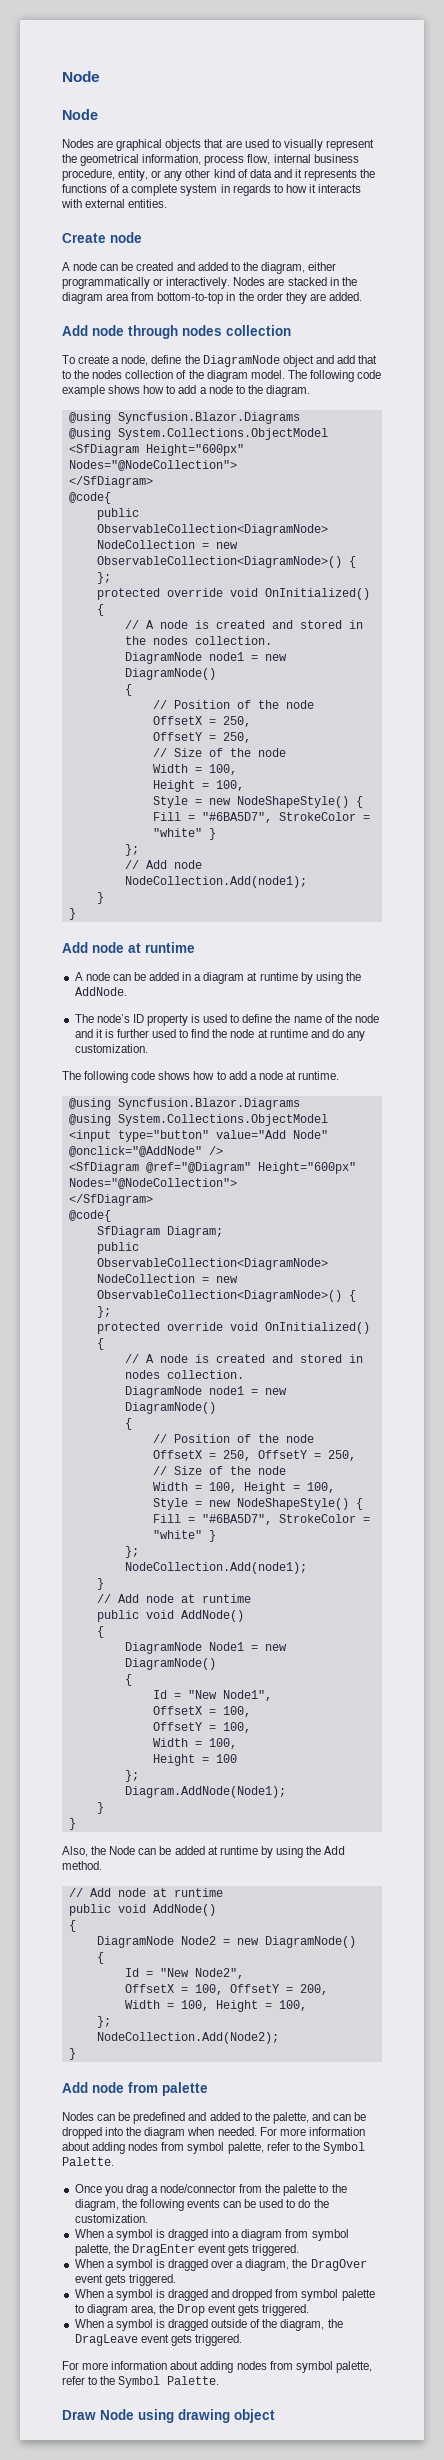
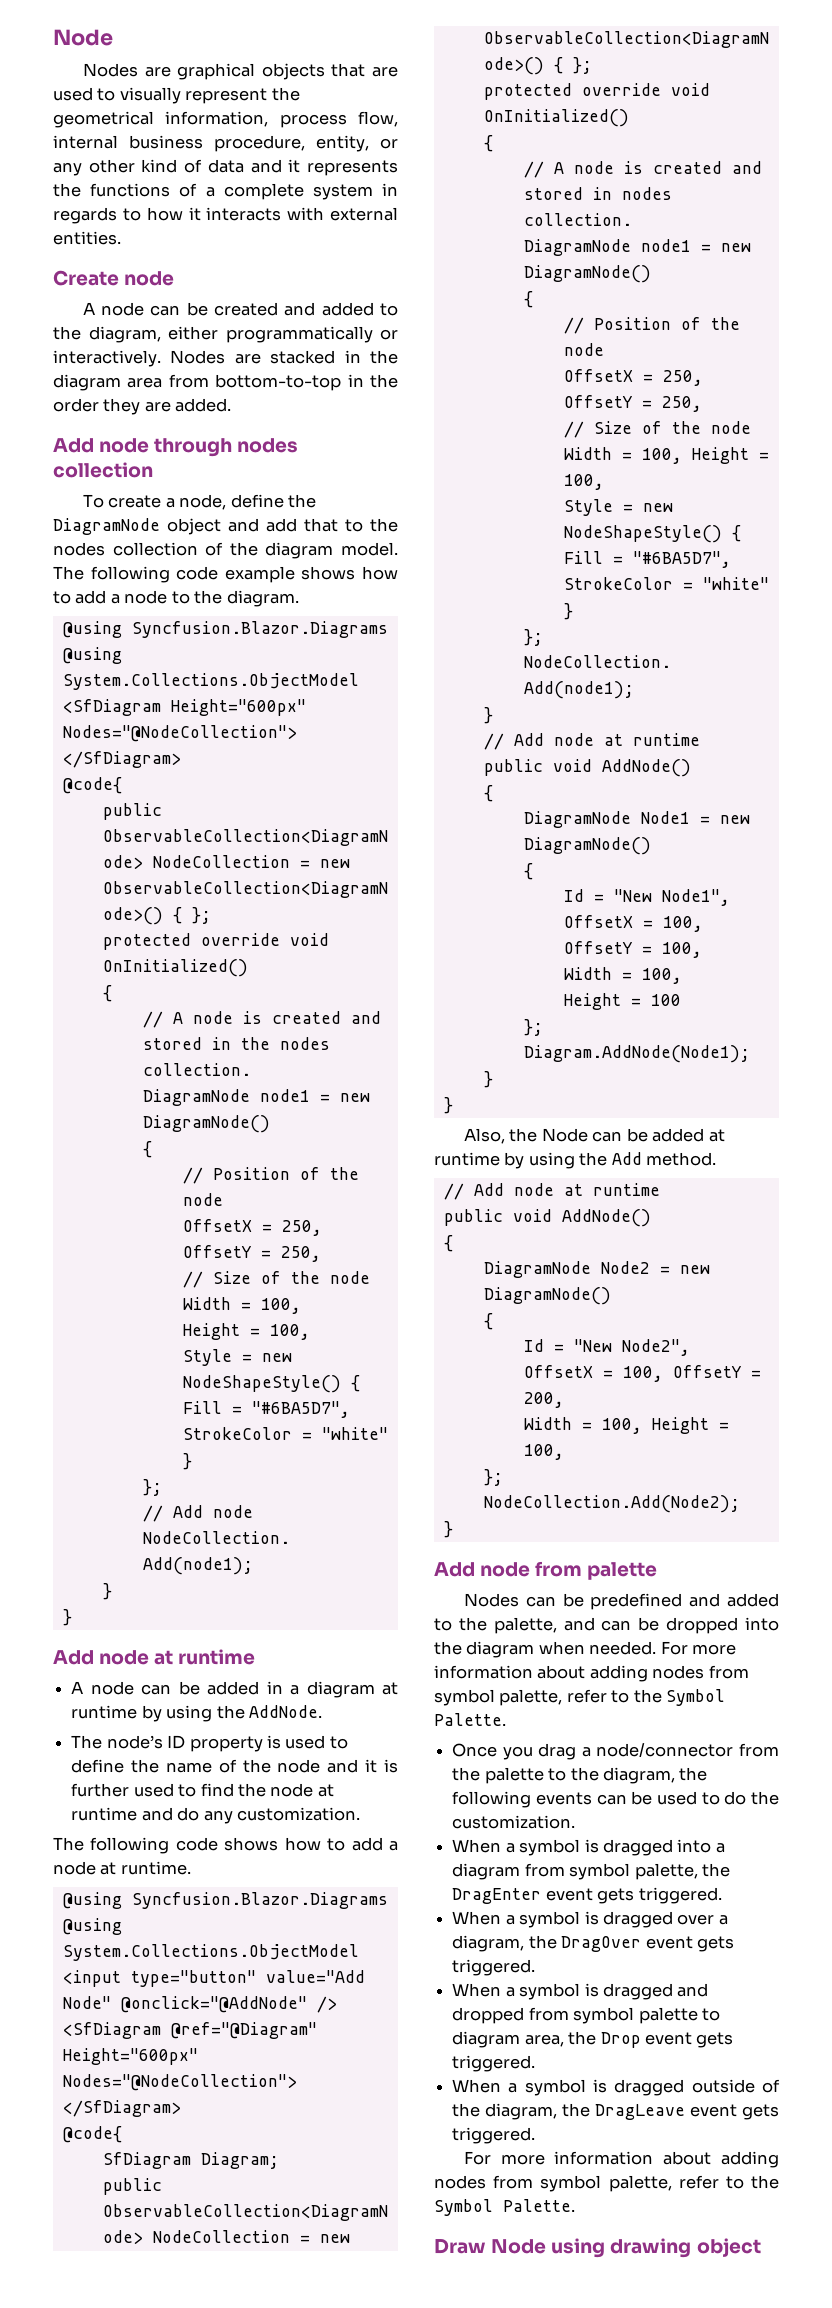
[62,71,100,82] [62,109,98,120] Node // Node -> [53,29,113,46] Node

